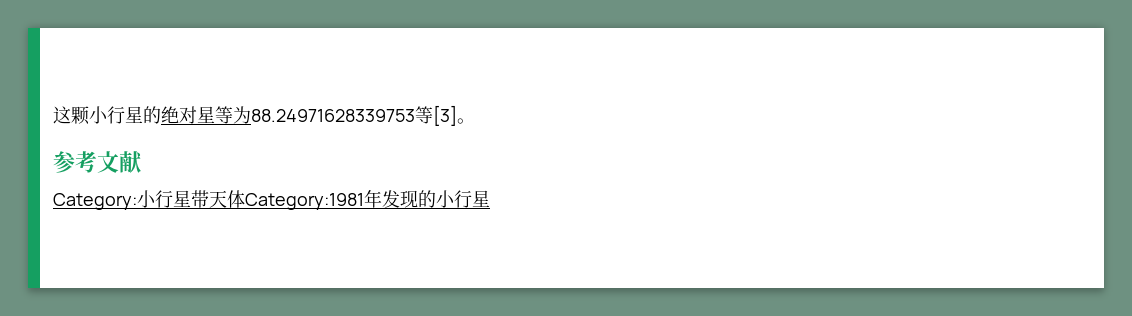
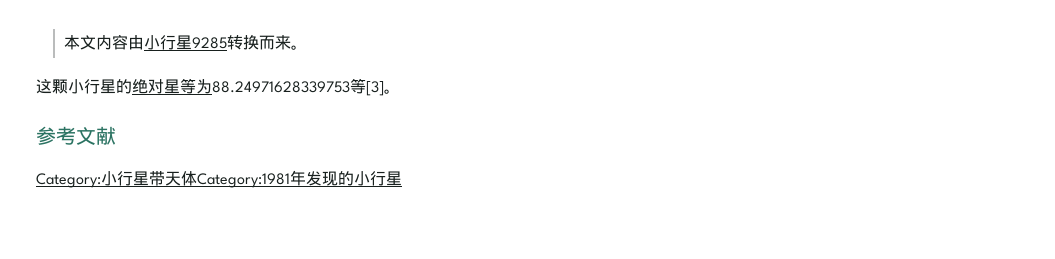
(53, 115) none -> [63,34,307,50] 本文内容由小行星9285转换而来。 //

